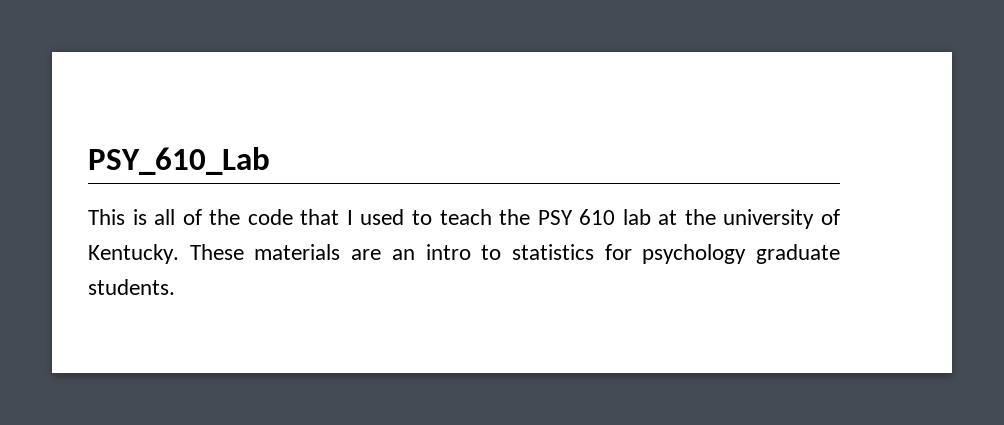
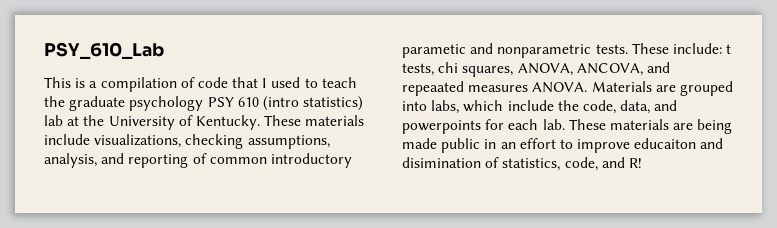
[154,209,241,225] all of the -> [89,77,195,92] a compilation of
[537,209,616,225] PSY 610 -> [69,96,364,111] graduate psychology PSY 610 (intro statistics)
[723,209,815,229] university -> [108,116,175,130] University
[351,244,840,264] [88,279,175,295] are an intro to statistics for psychology graduate students. -> [44,134,330,149] [44,153,352,168] [402,43,732,58] [402,62,670,77] [402,81,733,96] [402,100,678,114] [402,119,733,134] [402,138,724,153] [402,157,642,171] include visualizations, checking assumptions, analysis, and reporting of common introductory parametic and nonparametric tests. These include: t tests, chi squares, ANOVA, ANCOVA, and repeaated measures ANOVA. Materials are grouped into labs, which include the code, data, and powerpoints for each lab. These materials are being made public in an effort to improve educaiton and disimination of statistics, code, and R!

